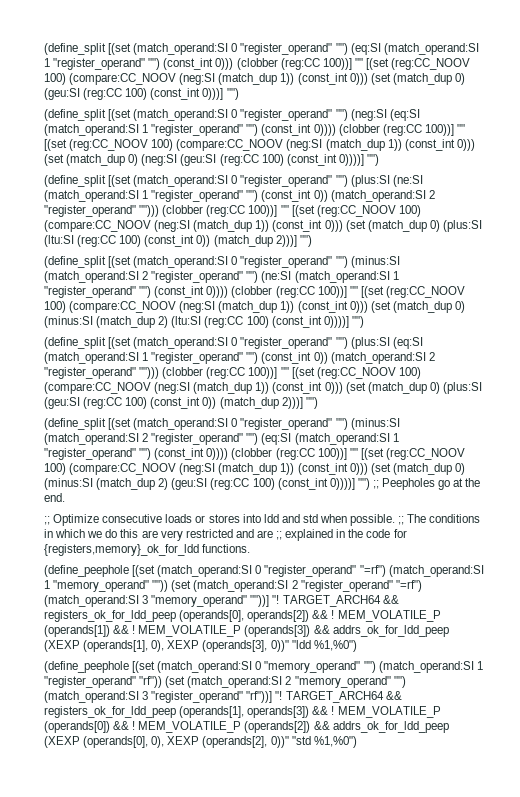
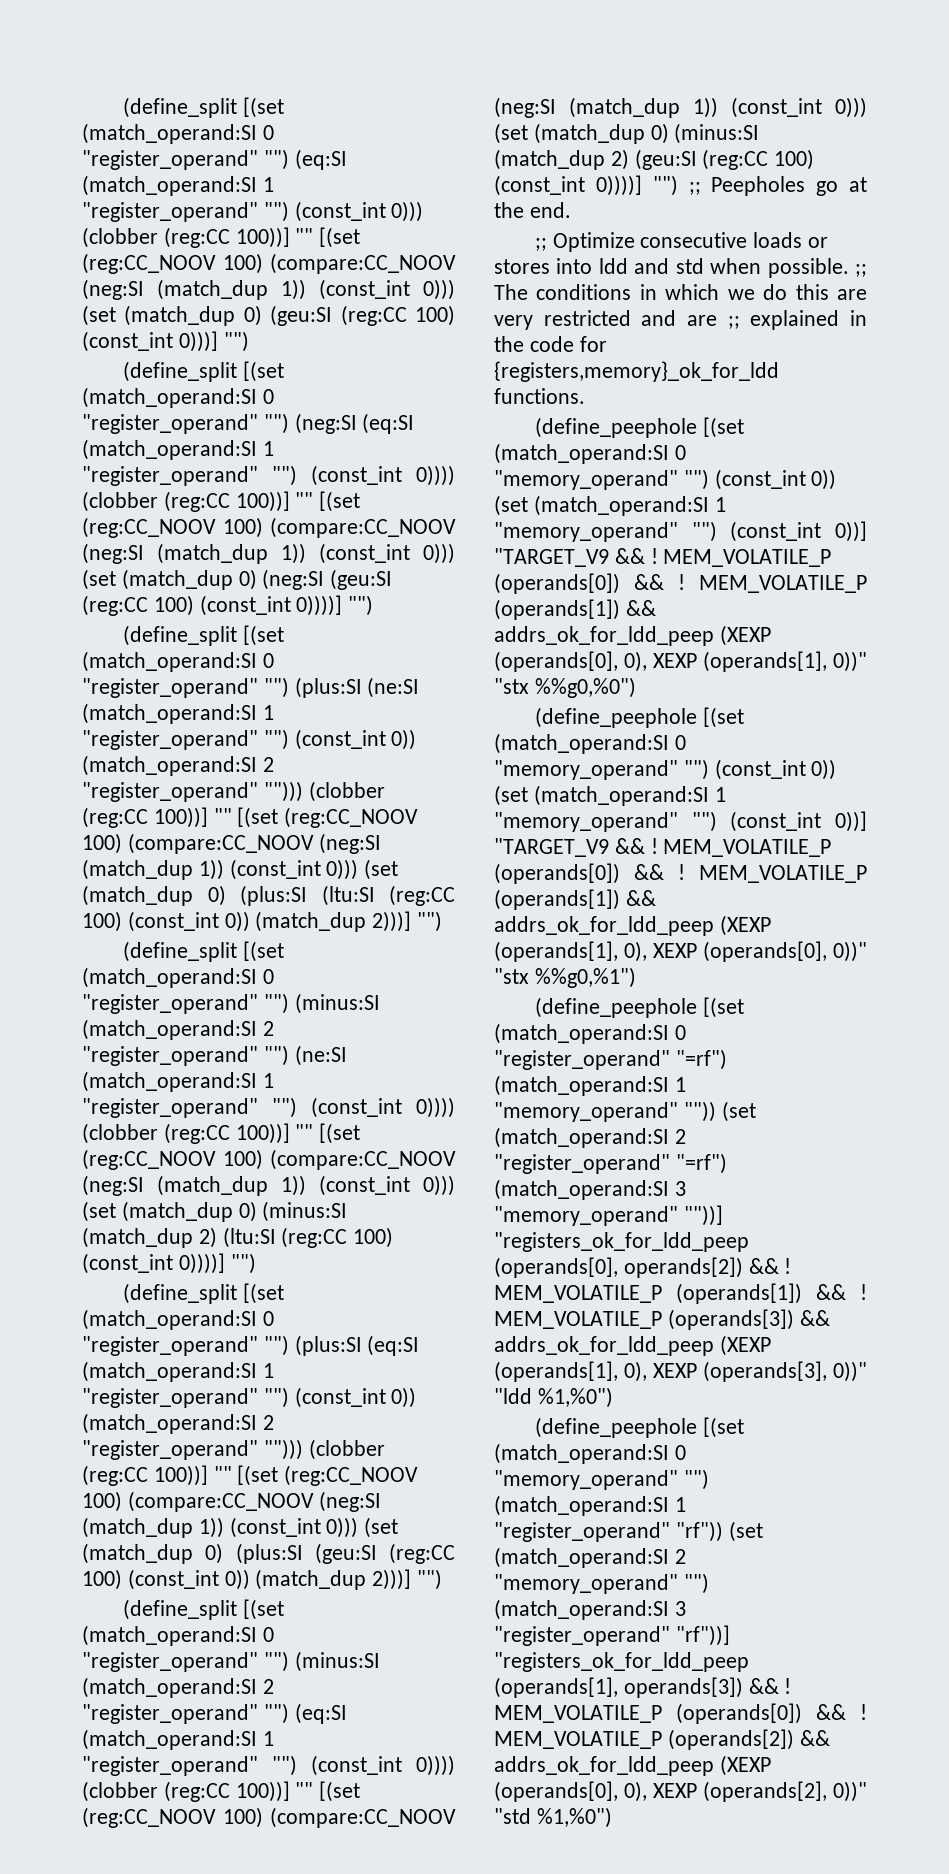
(251, 548) none -> [534,417,744,438] [494,443,686,464] [494,469,837,490] [494,495,726,516] [494,521,867,542] [494,548,832,567] [494,573,867,594] [494,599,656,620] [494,625,771,646] [494,651,867,672] [494,677,636,698] [534,707,744,728] [494,733,686,754] [494,759,837,780] [494,785,726,806] [494,811,867,832] [494,838,832,857] [494,863,867,884] [494,889,656,910] [494,915,771,936] [494,941,867,962] [494,967,636,988] // (define_peephole [(set (match_operand:SI 0 "memory_operand" "") (const_int 0)) (set (match_operand:SI 1 "memory_operand" "") (const_int 0))] "TARGET_V9 && ! MEM_VOLATILE_P (operands[0]) && ! MEM_VOLATILE_P (operands[1]) && addrs_ok_for_ldd_peep (XEXP (operands[0], 0), XEXP (operands[1], 0))" "stx %%g0,%0") // (define_peephole [(set (match_operand:SI 0 "memory_operand" "") (const_int 0)) (set (match_operand:SI 1 "memory_operand" "") (const_int 0))] "TARGET_V9 && ! MEM_VOLATILE_P (operands[0]) && ! MEM_VOLATILE_P (operands[1]) && addrs_ok_for_ldd_peep (XEXP (operands[1], 0), XEXP (operands[0], 0))" "stx %%g0,%1")
[272,595,399,607] [44,610,176,622] "! TARGET_ARCH64 && registers_ok_for_ldd_peep -> [494,1232,749,1252] "registers_ok_for_ldd_peep
[275,691,402,703] [44,706,176,718] "! TARGET_ARCH64 && registers_ok_for_ldd_peep -> [494,1652,749,1672] "registers_ok_for_ldd_peep

